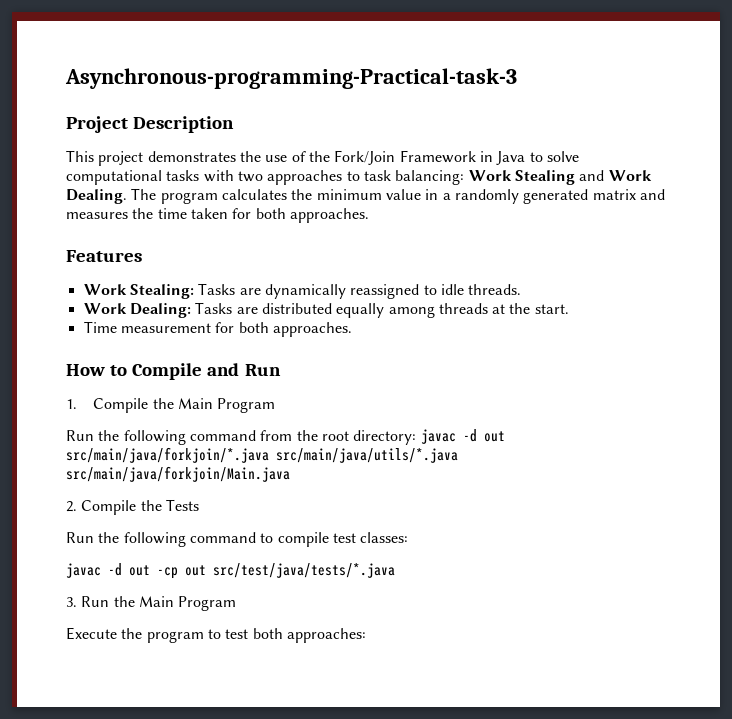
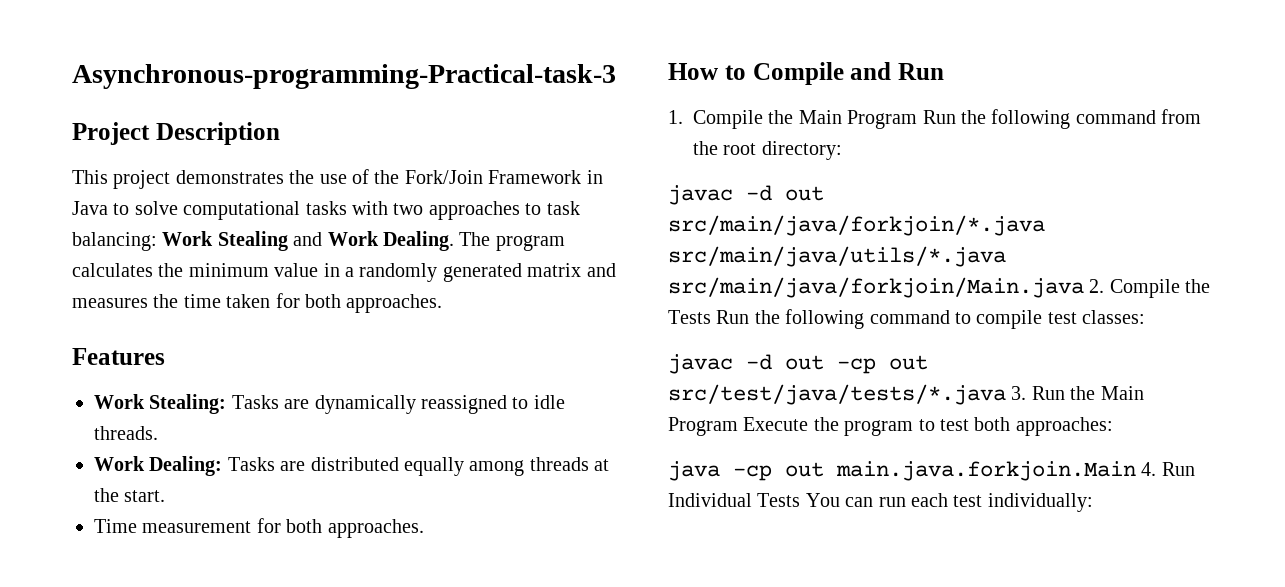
(276, 405) // -> (918, 119) none
(417, 437) none -> (842, 150) //
(290, 474) // -> (1084, 287) none
(199, 505) // -> (711, 317) none
(395, 570) // -> (1006, 394) none
(237, 603) // -> (738, 426) none
(366, 635) none -> [668,461,1195,481] [668,493,1093,512] // java -cp out main.java.forkjoin.Main 4. Run Individual Tests You can run each test individually:

